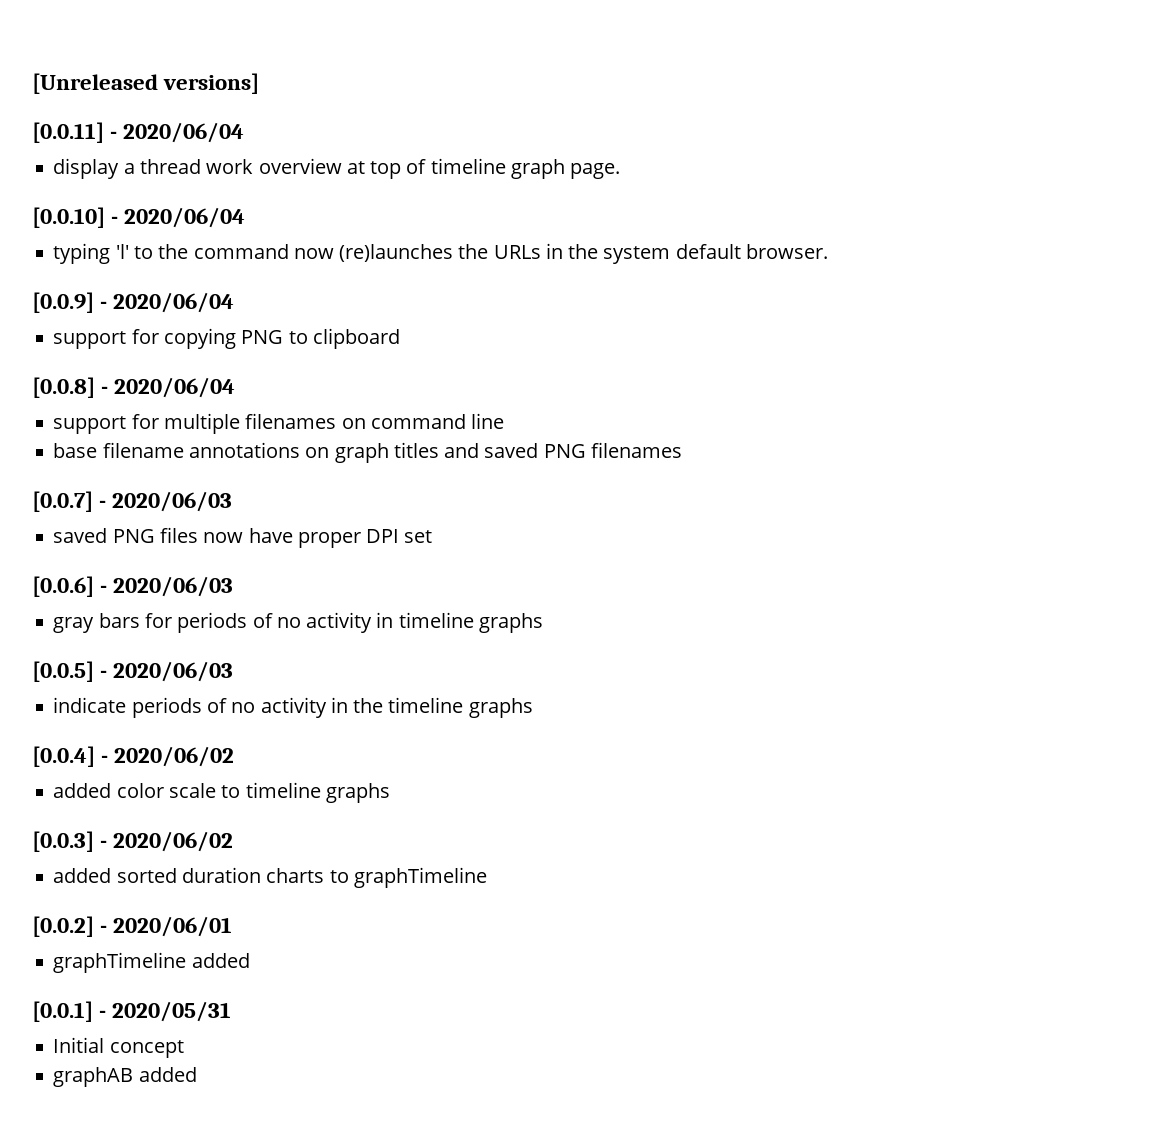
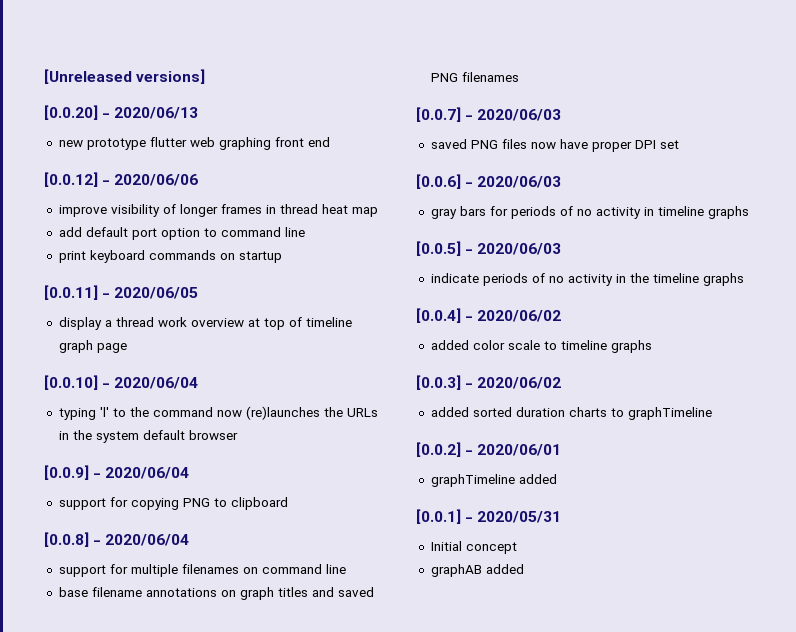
(260, 83) none -> [44,105,199,120] [58,137,330,150] [44,172,199,187] [58,204,378,217] [58,227,305,240] [58,250,282,263] // [0.0.20] - 2020/06/13 // new prototype flutter web graphing front end // [0.0.12] - 2020/06/06 // improve visibility of longer frames in thread heat map // add default port option to command line // print keyboard commands on startup
[123,122,245,143] 2020/06/04 -> [114,287,199,299] 2020/06/05
[570,163,621,179] page. -> [96,343,127,353] page
[745,244,828,259] browser. -> [188,430,238,440] browser

